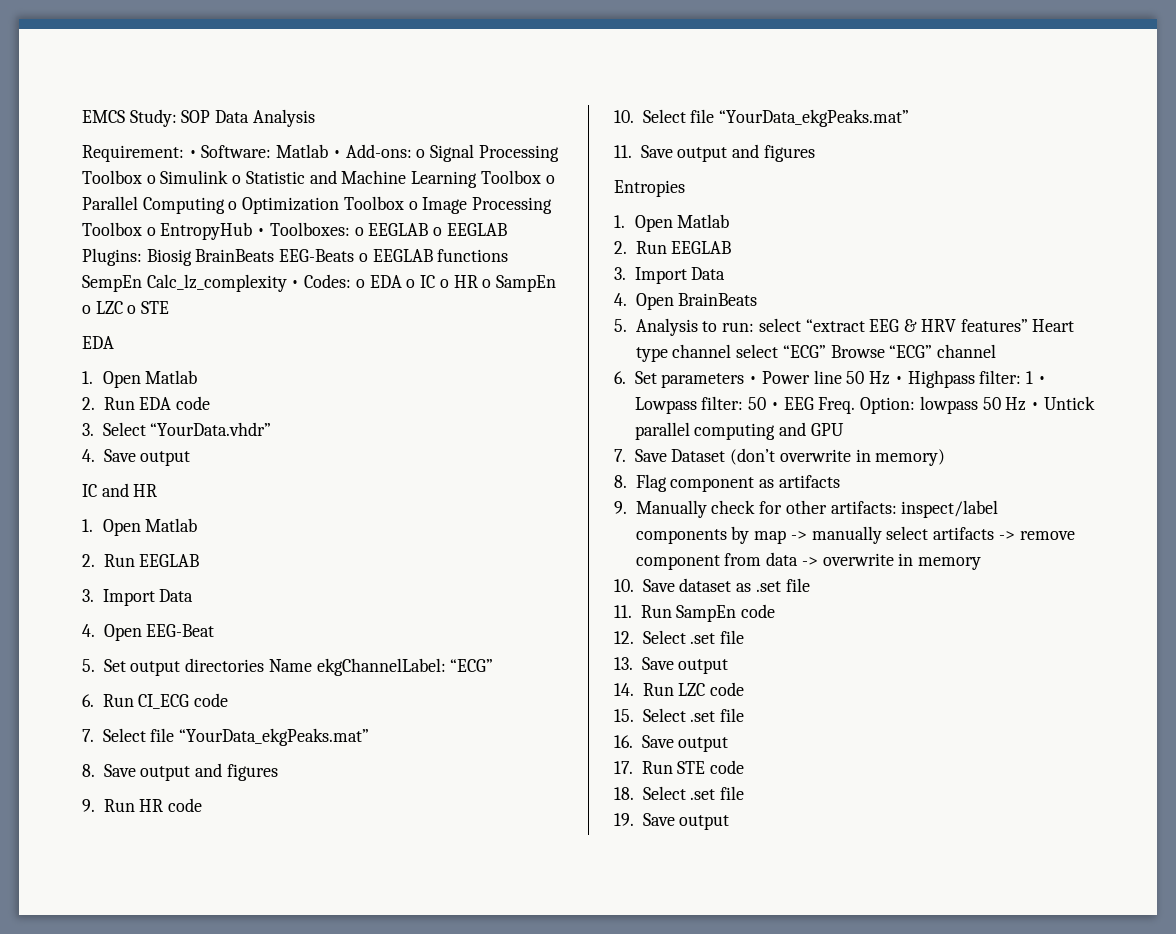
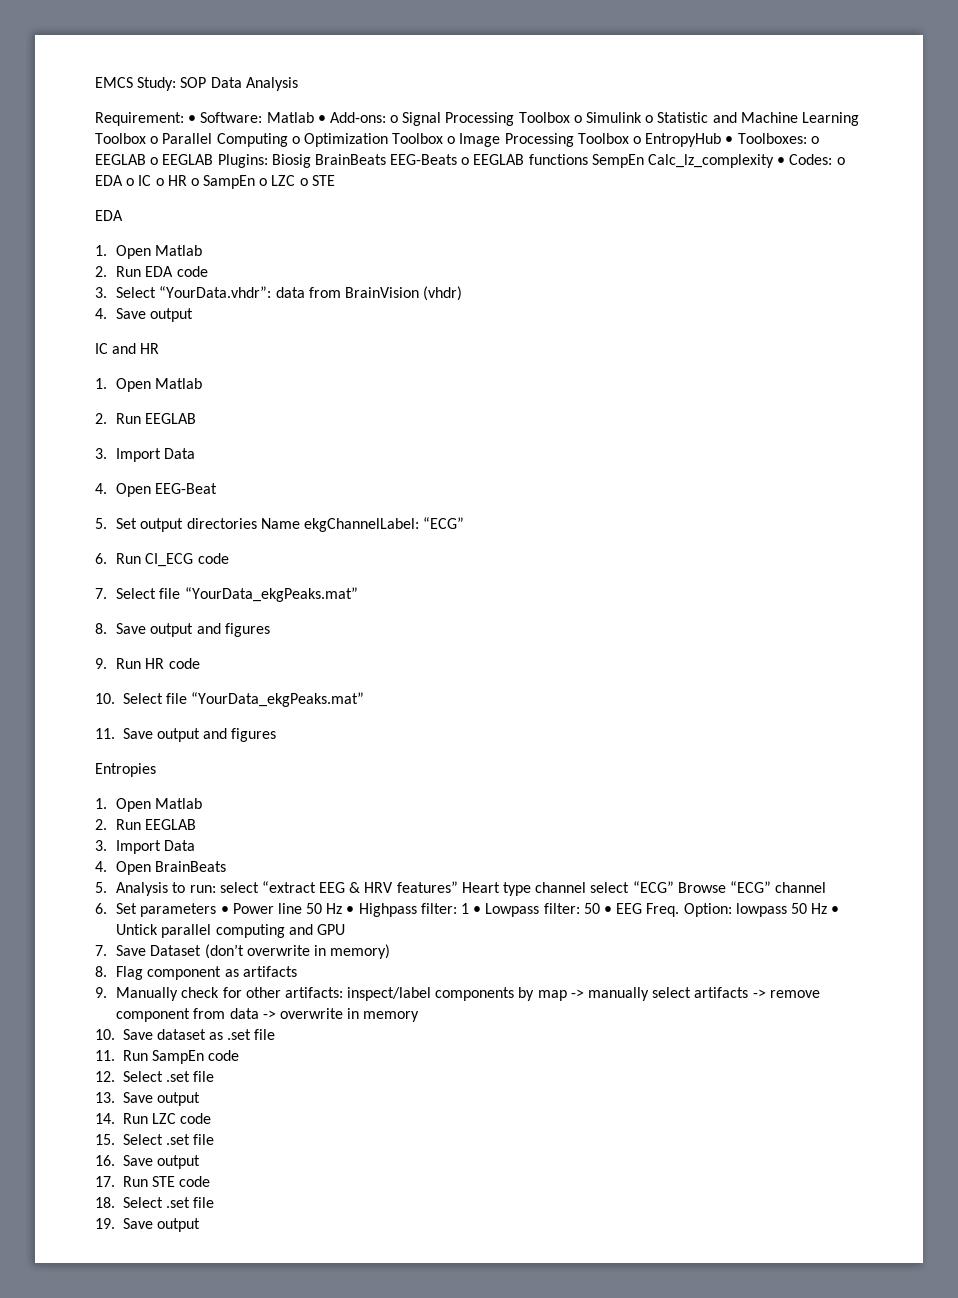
[150,422,272,436] “YourData.vhdr” -> [159,286,463,301] “YourData.vhdr”: data from BrainVision (vhdr)

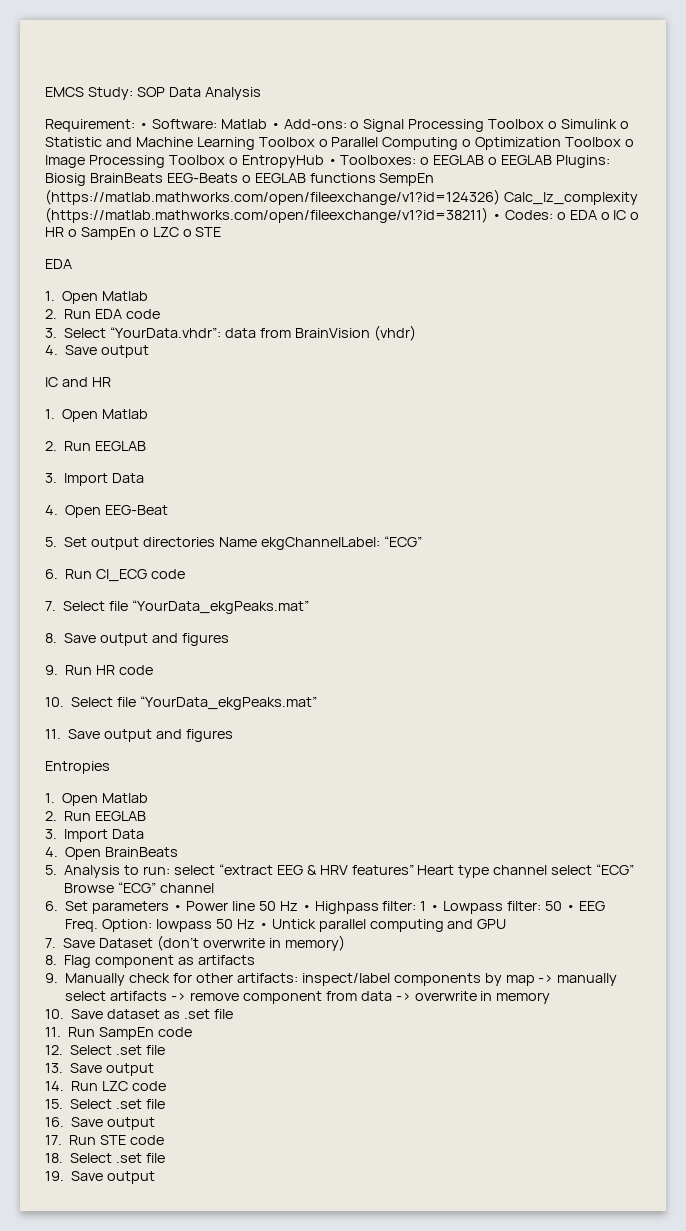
[648,154,775,168] Calc_lz_complexity -> [45,189,638,205] [45,207,488,223] (https://matlab.mathworks.com/open/fileexchange/v1?id=124326) Calc_lz_complexity (https://matlab.mathworks.com/open/fileexchange/v1?id=38211)

